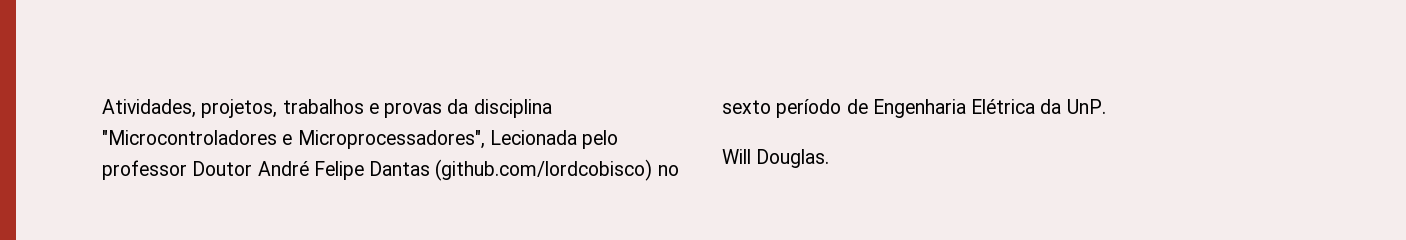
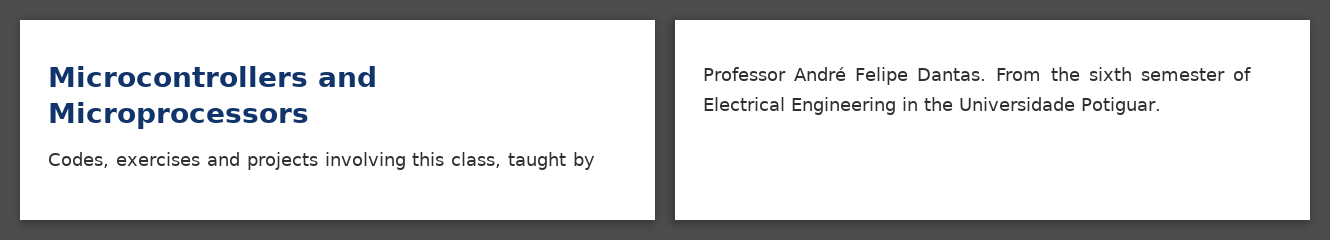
[102,99,552,118] [102,130,619,149] [102,159,679,181] [722,99,1106,118] [722,149,830,168] Atividades, projetos, trabalhos e provas da disciplina "Microcontroladores e Microprocessadores", Lecionada pelo professor Doutor André Felipe Dantas (github.com/lordcobisco) no sexto período de Engenharia Elétrica da UnP. // Will Douglas. -> [48,66,377,87] [48,102,309,129] [48,152,595,170] [703,67,1251,85] [703,97,1161,115] Microcontrollers and Microprocessors // Codes, exercises and projects involving this class, taught by Professor André Felipe Dantas. From the sixth semester of Electrical Engineering in the Universidade Potiguar.

